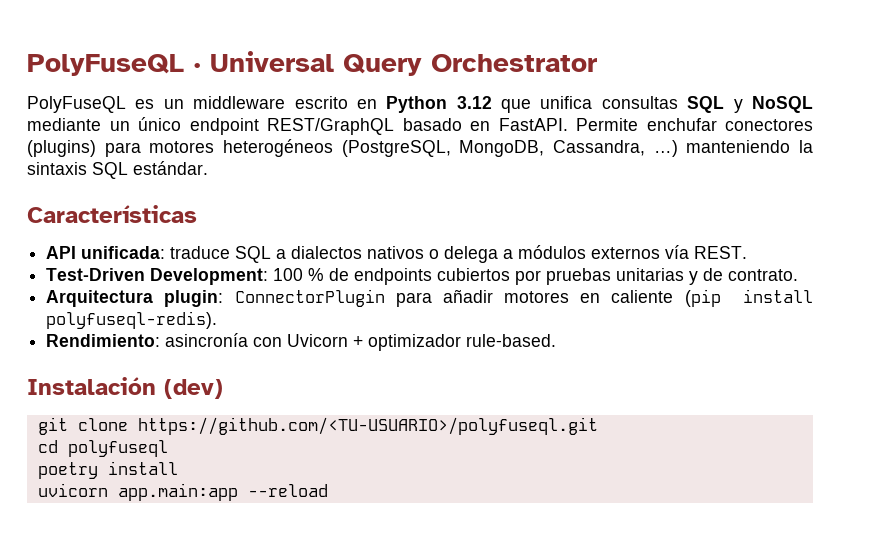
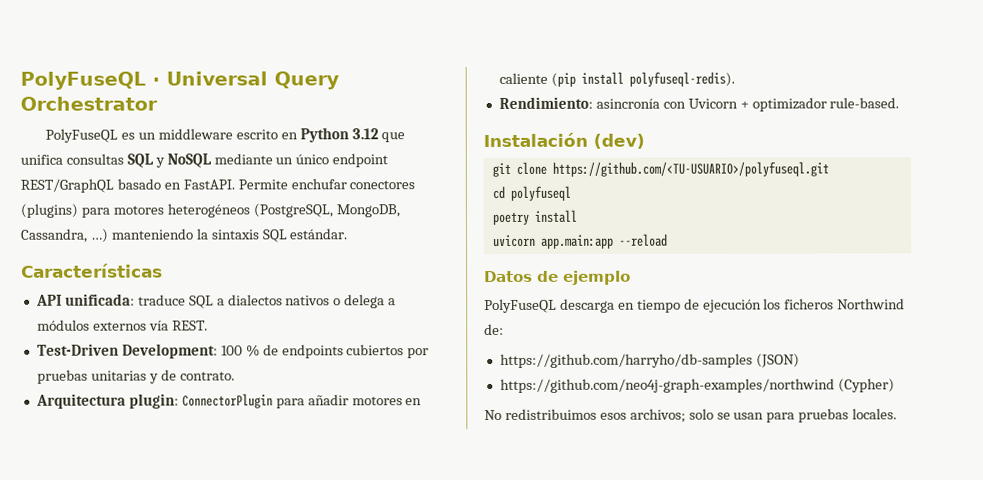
(328, 490) none -> [484,270,631,285] [484,298,906,314] [484,323,504,336] [499,353,800,368] [499,378,895,393] [484,408,898,423] // Datos de ejemplo // PolyFuseQL descarga en tiempo de ejecución los ficheros Northwind de: // https://github.com/harryho/db-samples (JSON) // https://github.com/neo4j-graph-examples/northwind (Cypher) // No redistribuimos esos archivos; solo se usan para pruebas locales.

